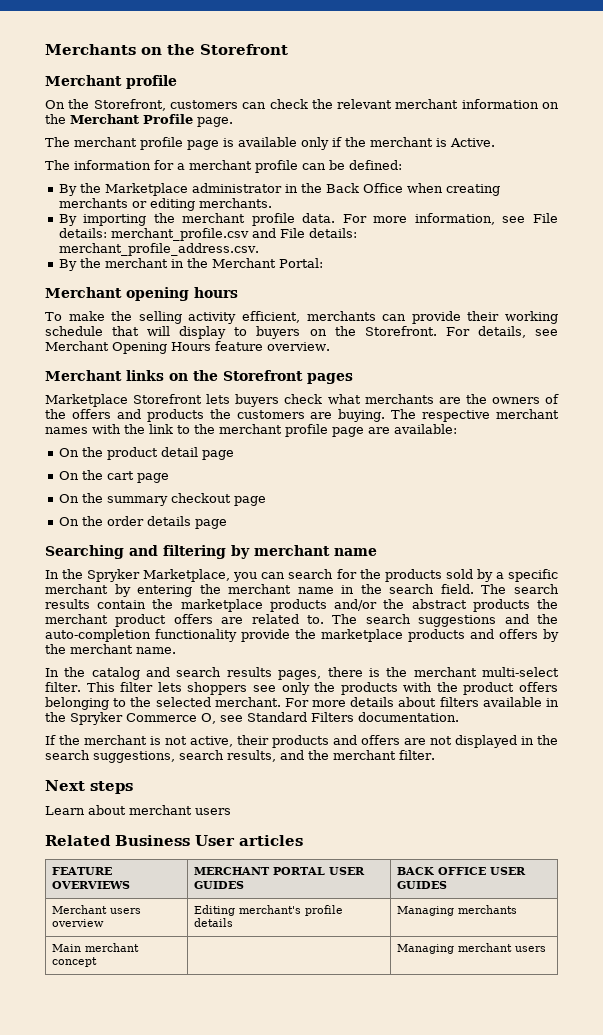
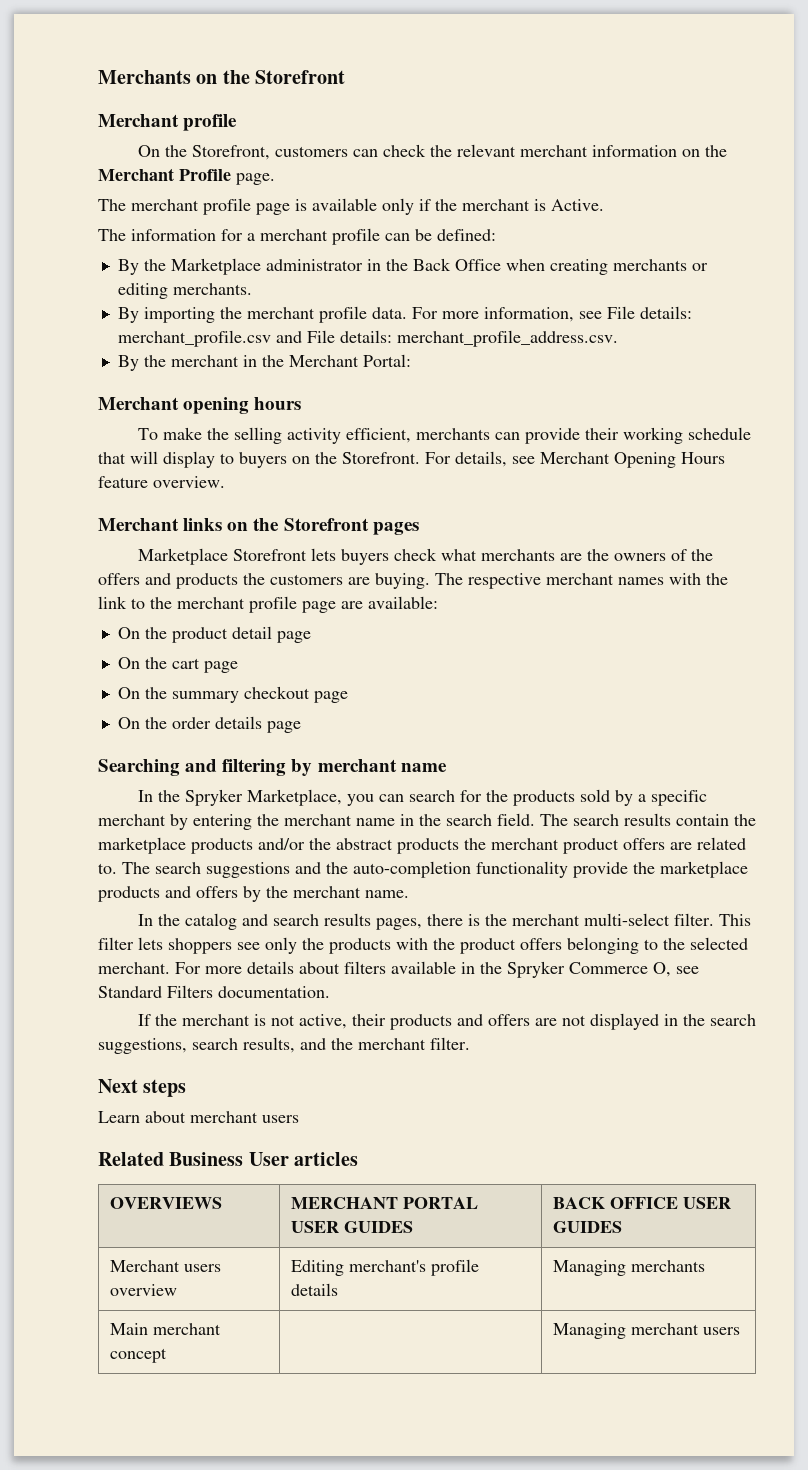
[51,867,112,875] FEATURE -> (359, 1159) none

